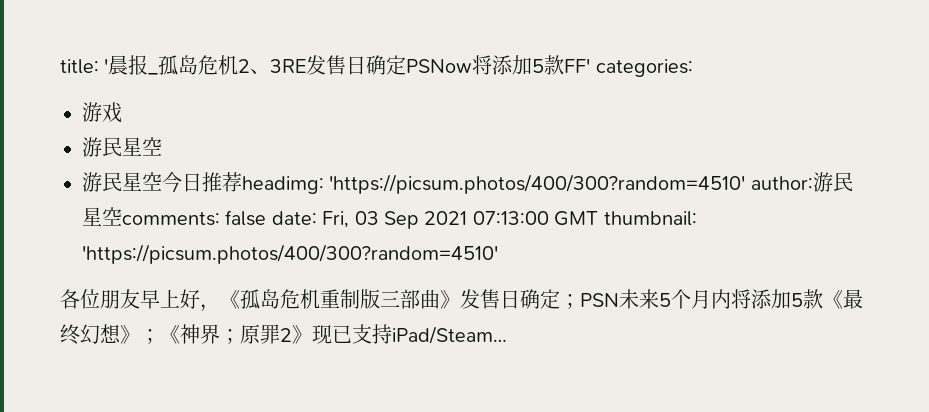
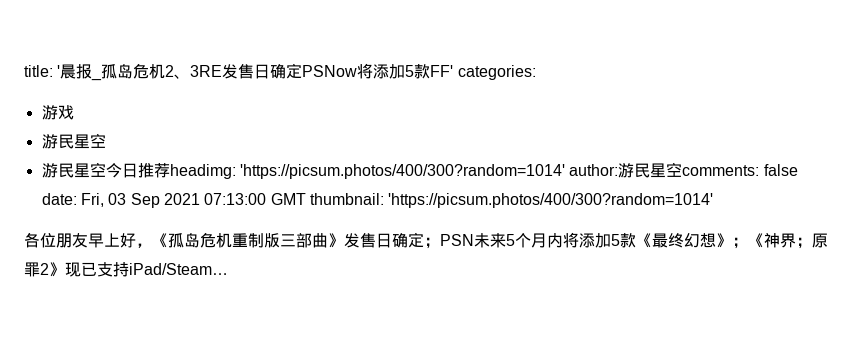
[329,174,746,194] 'https://picsum.photos/400/300?random=4510' -> [239,164,565,179] 'https://picsum.photos/400/300?random=1014'
[82,244,498,264] 'https://picsum.photos/400/300?random=4510' -> [388,193,714,208] 'https://picsum.photos/400/300?random=1014'

